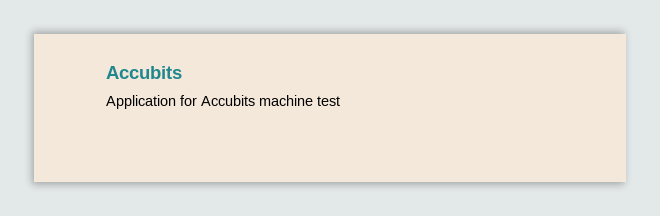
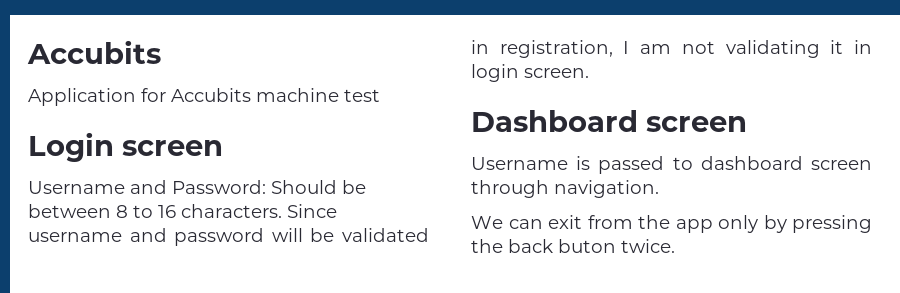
(340, 101) none -> [28,132,223,162] [28,180,366,194] [28,204,337,218] [28,228,429,246] [471,40,872,58] [471,64,589,82] [471,110,747,132] [471,156,872,174] [471,180,659,198] [471,215,872,233] [471,239,675,253] // Login screen // Username and Password: Should be between 8 to 16 characters. Since username and password will be validated in registration, I am not validating it in login screen. // Dashboard screen // Username is passed to dashboard screen through navigation. // We can exit from the app only by pressing the back buton twice.

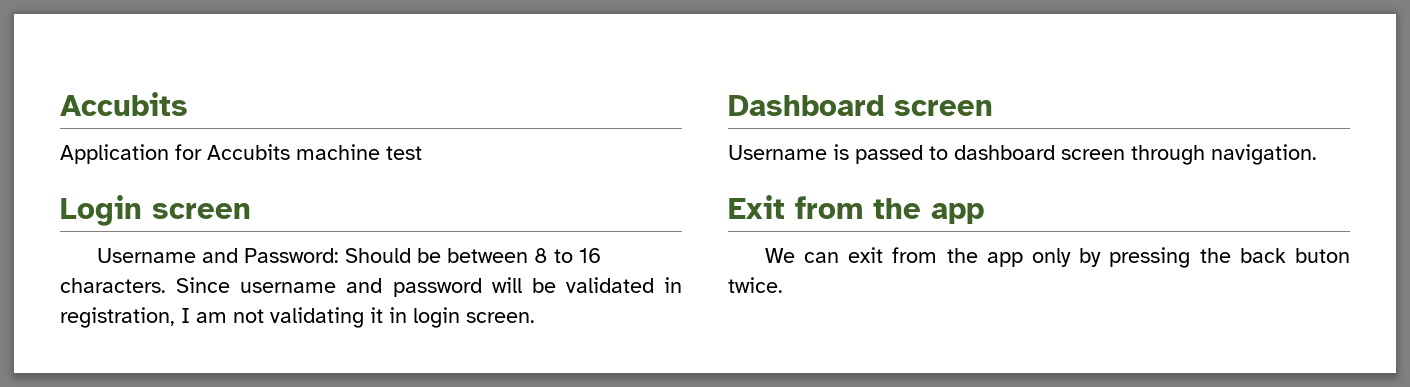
(659, 189) none -> [728,195,984,224] // Exit from the app

